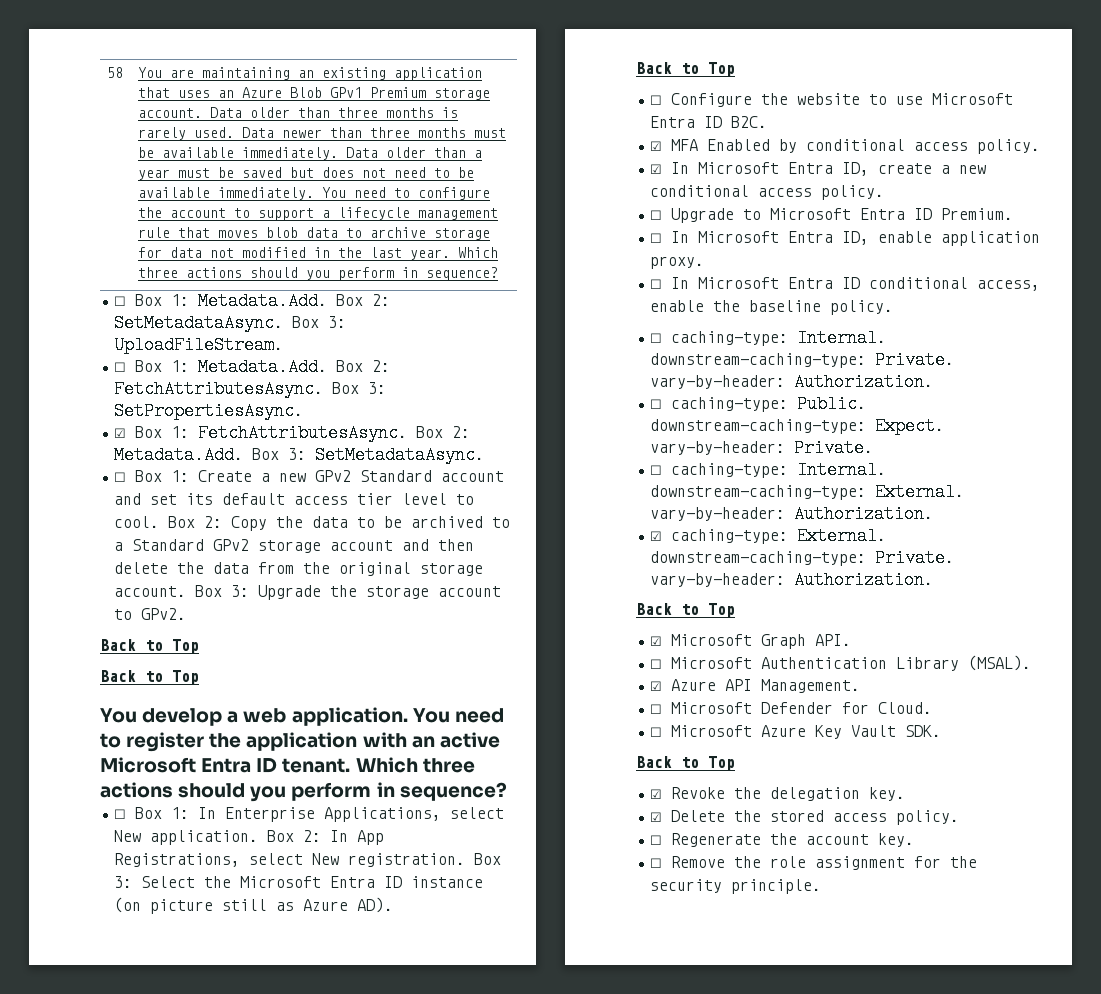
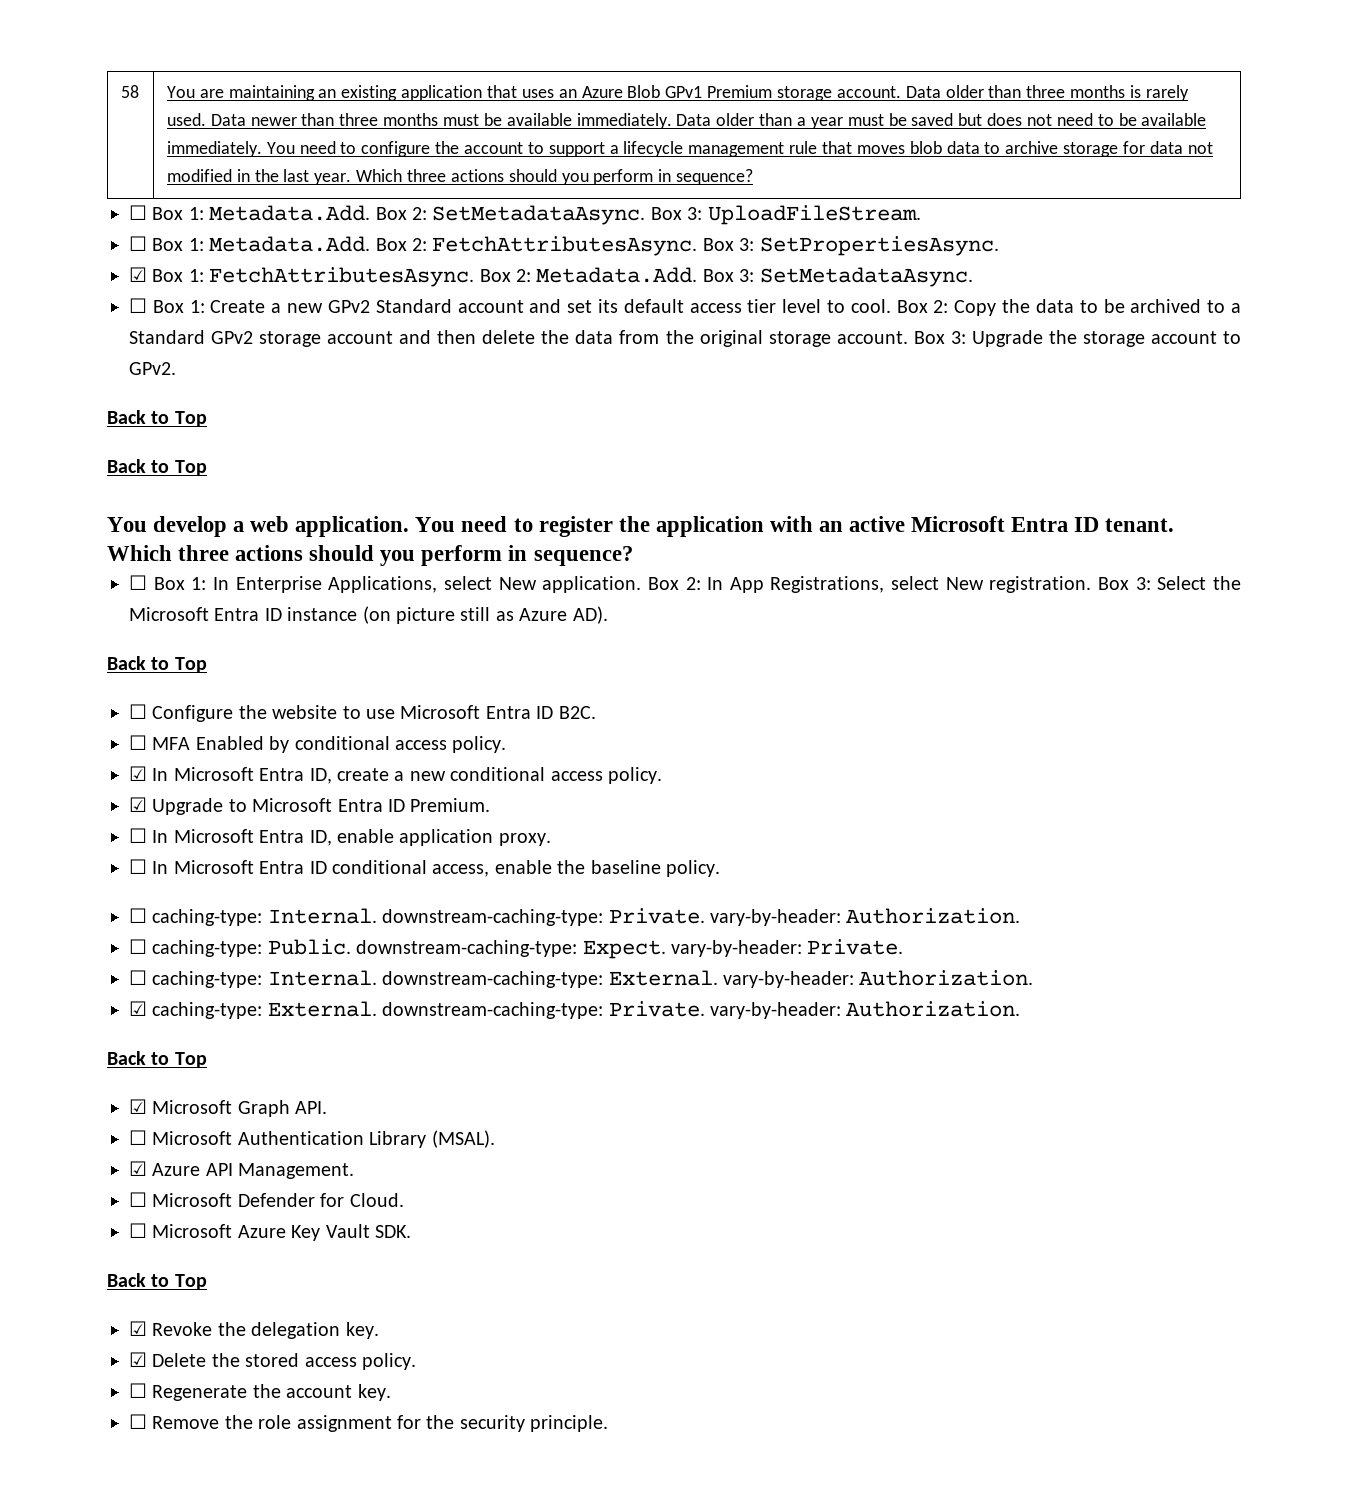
[650,141,663,151] ☑ -> [129,735,147,750] ☐
[650,210,663,220] ☐ -> [129,797,147,812] ☑

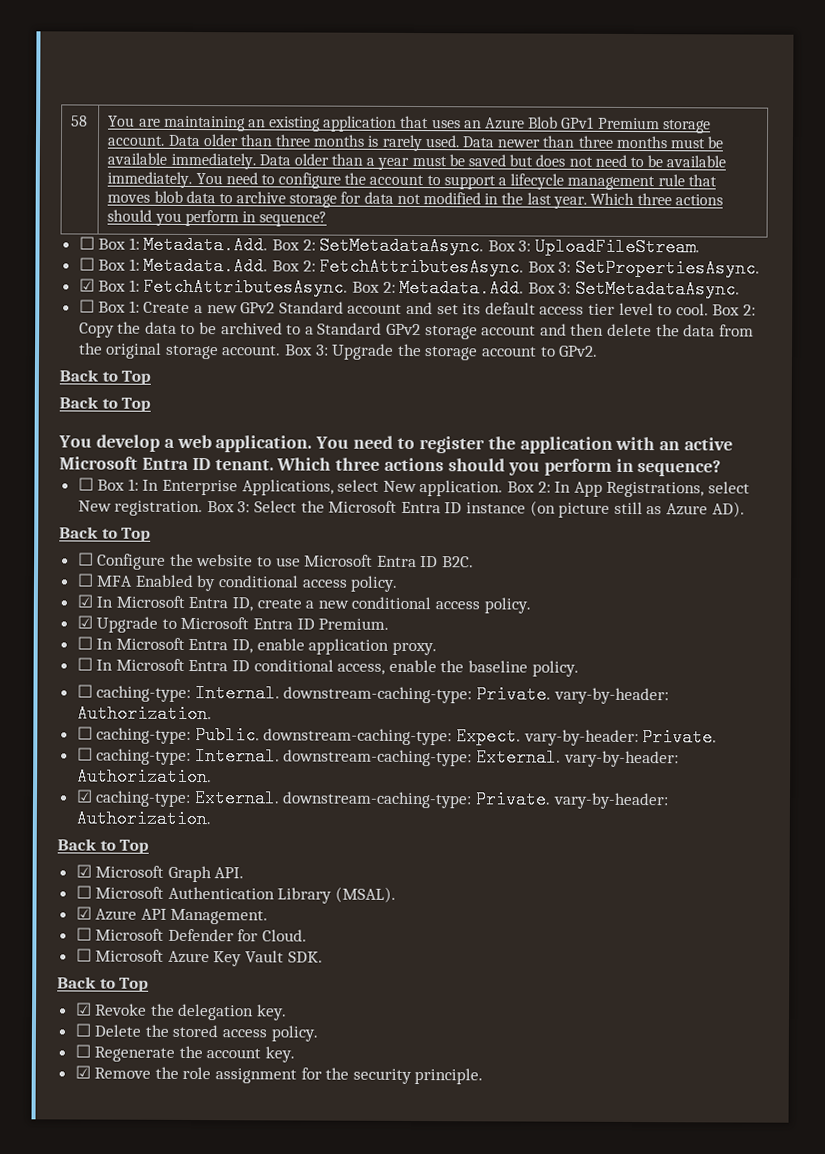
[129,1352,147,1367] ☑ -> [74,1023,91,1037] ☐
[129,1414,147,1429] ☐ -> [74,1065,91,1079] ☑

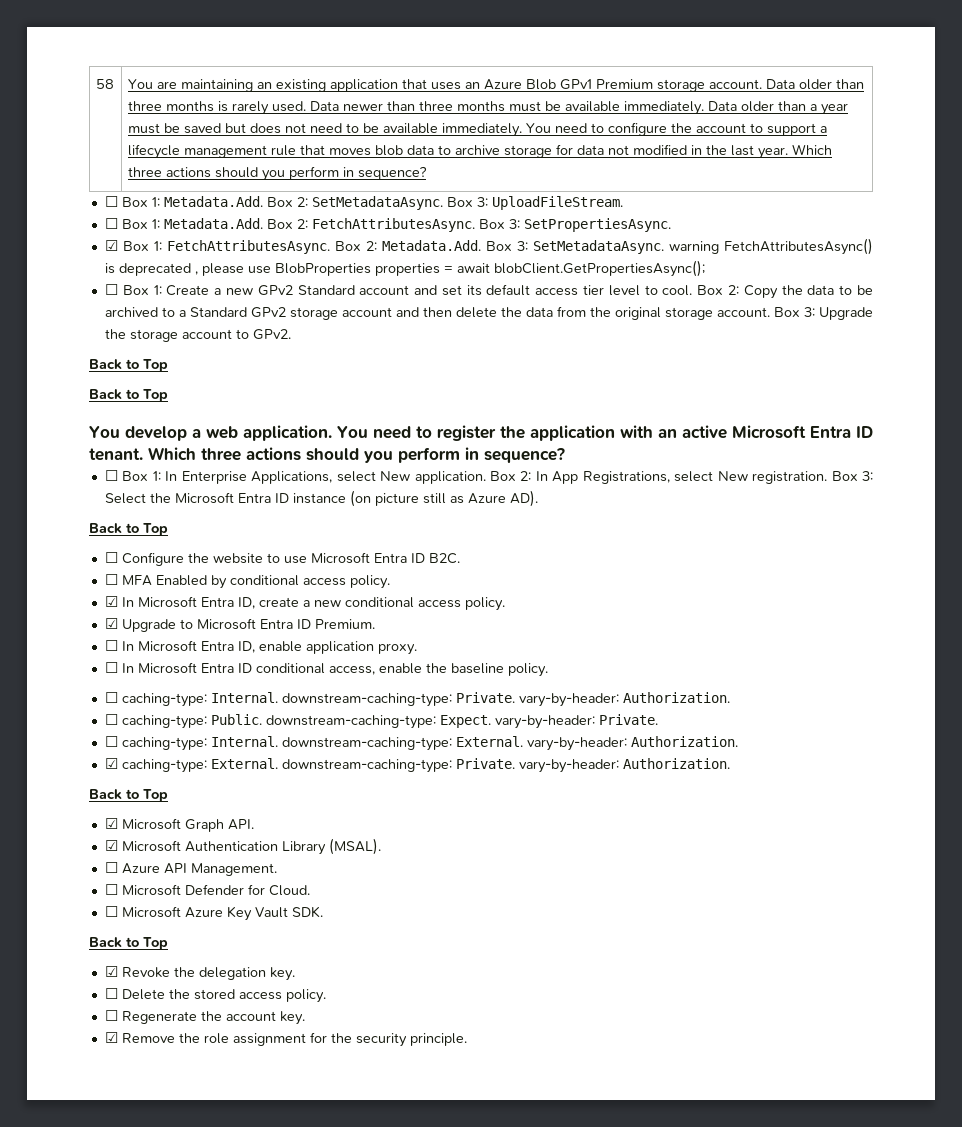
(741, 289) none -> [668,238,873,255] [104,260,705,277] warning FetchAttributesAsync() is deprecated , please use BlobProperties properties = await blobClient.GetPropertiesAsync();
[75,885,92,899] ☐ -> [104,840,118,851] ☑
[75,906,92,920] ☑ -> [104,862,118,873] ☐

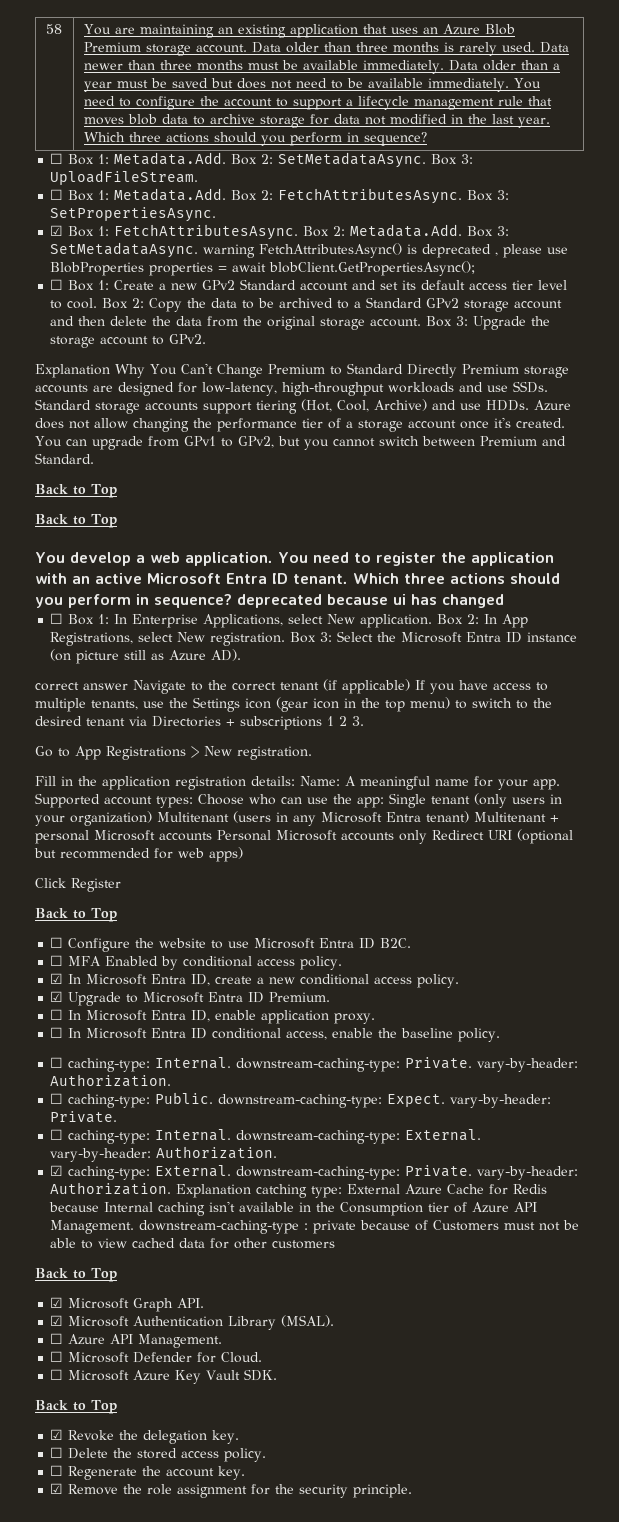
[559,79,592,90] GPv1 -> (515, 29) none
(291, 334) none -> [35,363,569,378] [35,381,548,396] [35,399,571,414] [35,417,565,432] [35,436,566,450] [35,453,94,464] // Explanation Why You Can't Change Premium to Standard Directly Premium storage accounts are designed for low-latency, high-throughput workloads and use SSDs. Standard storage accounts support tiering (Hot, Cool, Archive) and use HDDs. Azure does not allow changing the performance tier of a storage account once it's created. You can upgrade from GPv1 to GPv2, but you cannot switch between Premium and Standard.
(565, 455) none -> [237,594,504,608] deprecated because ui has changed
(538, 498) none -> [35,679,548,694] [35,697,552,712] [35,716,364,730] [35,746,312,760] [35,776,560,790] [35,793,562,808] [35,811,559,826] [35,829,573,844] [34,847,243,862] [35,878,121,892] // correct answer Navigate to the correct tenant (if applicable) If you have access to multiple tenants, use the Settings icon (gear icon in the top menu) to switch to the desired tenant via Directories + subscriptions 1 2 3. // Go to App Registrations > New registration. // Fill in the application registration details: Name: A meaningful name for your app. Supported account types: Choose who can use the app: Single tenant (only users in your organization) Multitenant (users in any Microsoft Entra tenant) Multitenant + personal Microsoft accounts Personal Microsoft accounts only Redirect URI (optional but recommended for web apps) // Click Register
(730, 763) none -> [176,1184,548,1198] [49,1201,538,1216] [50,1220,580,1234] [50,1238,336,1249] Explanation catching type: External Azure Cache for Redis because Internal caching isn't available in the Consumption tier of Azure API Management. downstream-caching-type : private because of Customers must not be able to view cached data for other customers

